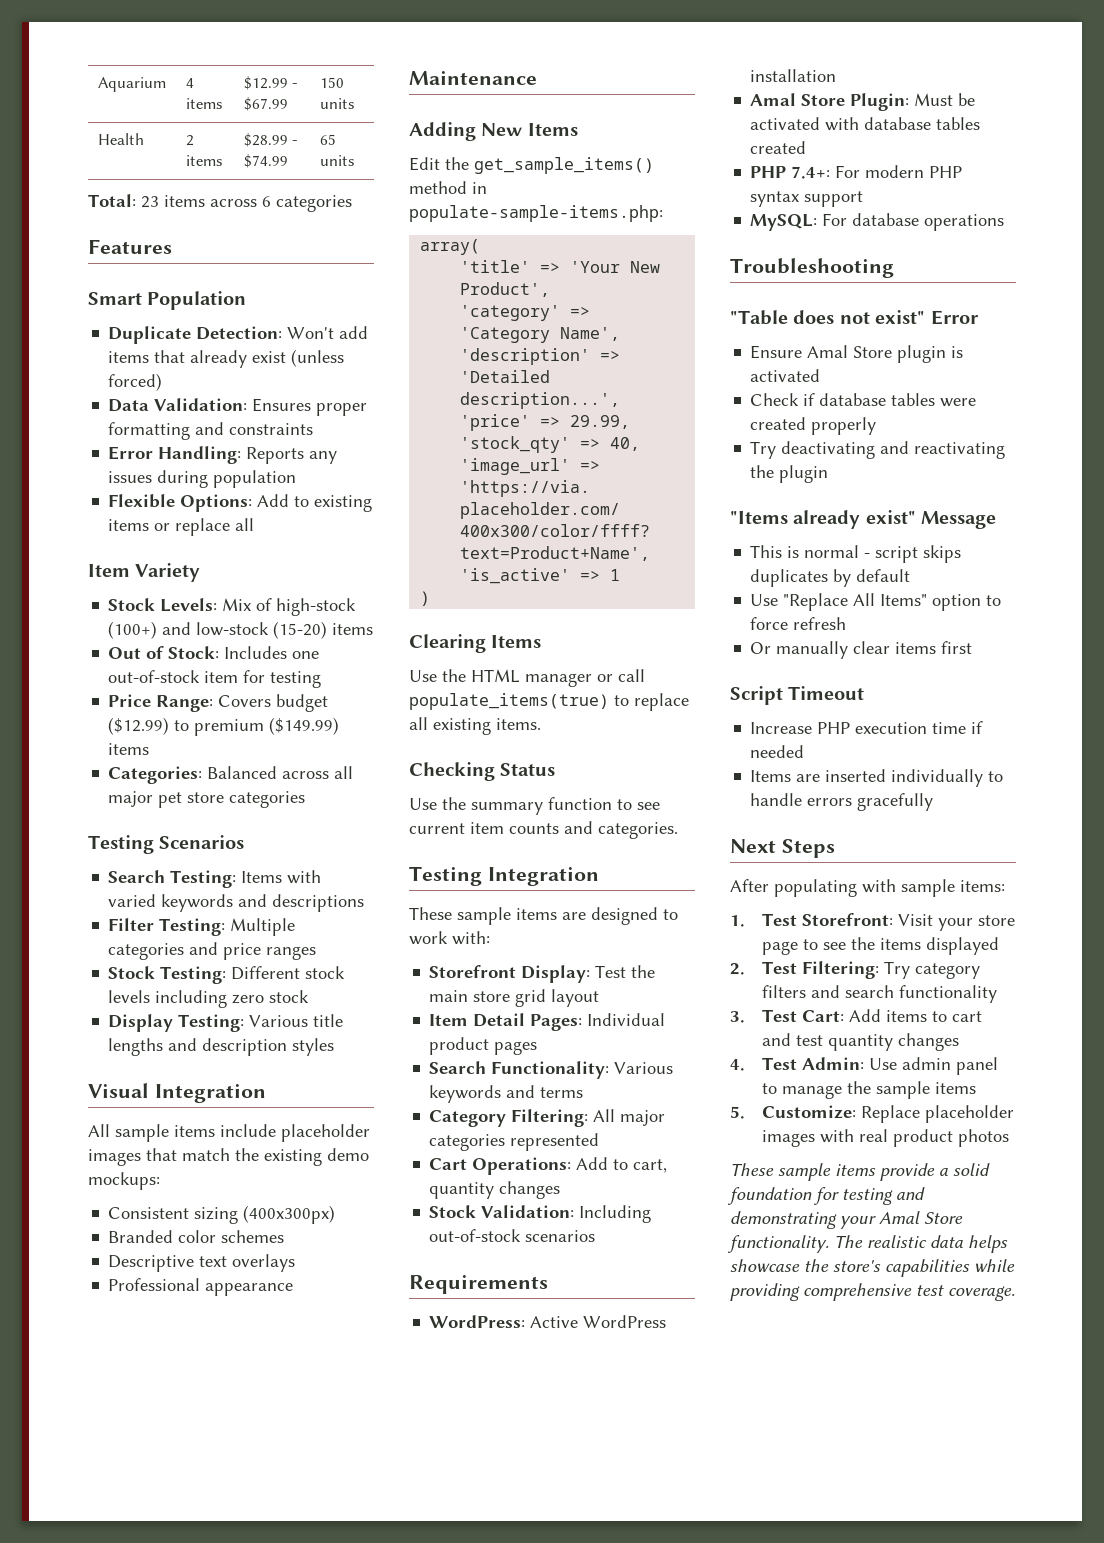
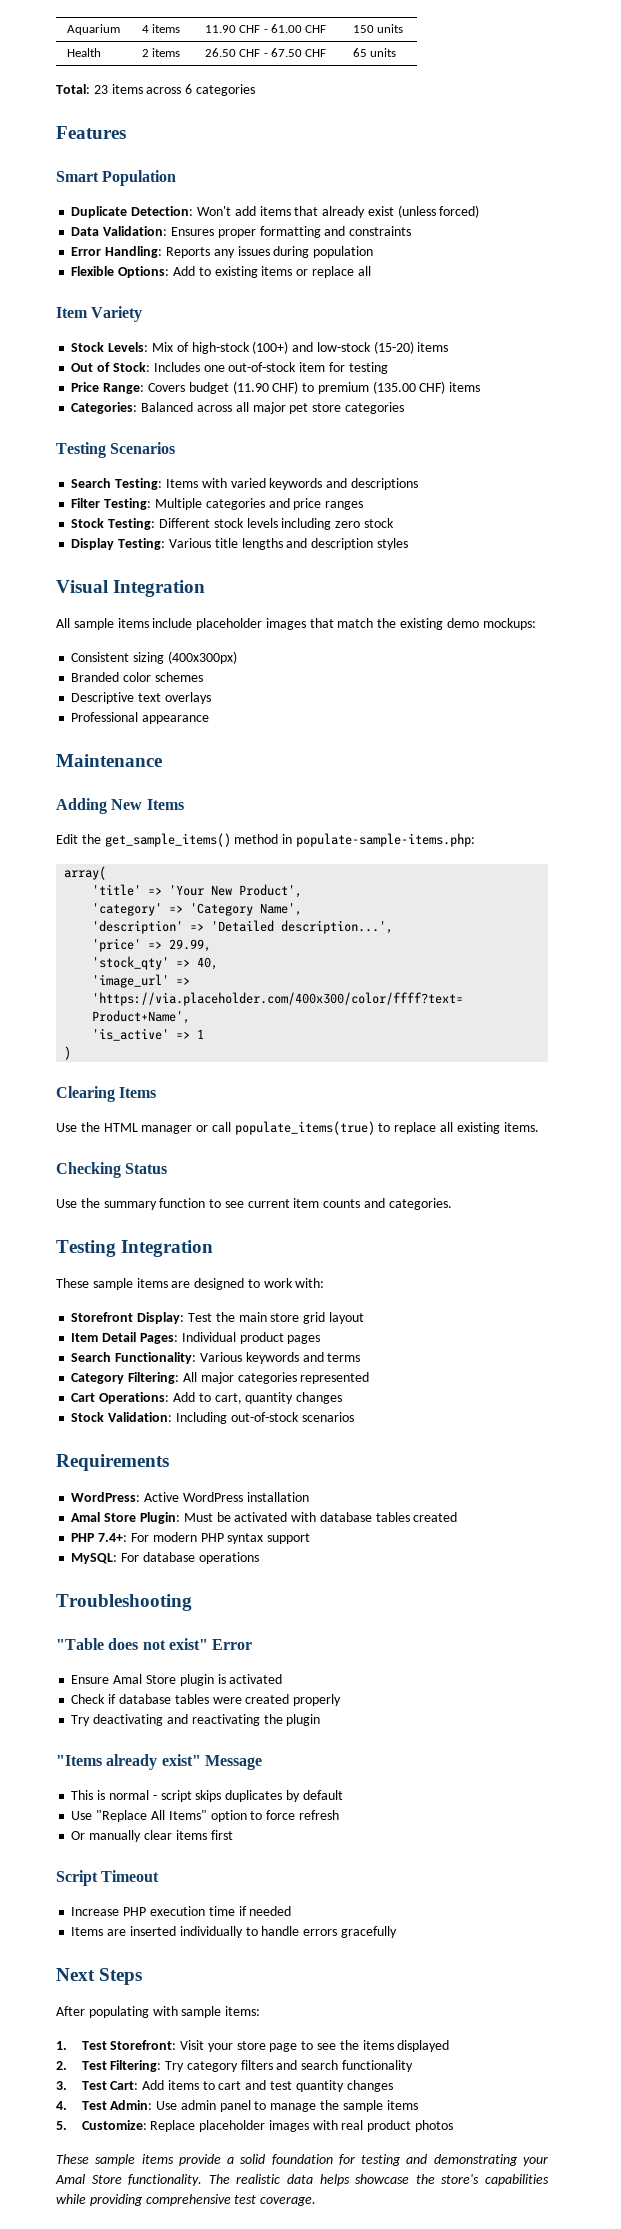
[243,76,299,90] [243,97,288,111] $12.99 - $67.99 -> [204,24,327,33] 11.90 CHF - 61.00 CHF
[243,133,299,147] [243,154,288,168] $28.99 - $74.99 -> [204,48,327,57] 26.50 CHF - 67.50 CHF
[108,717,340,736] ($12.99) to premium ($149.99) -> [232,381,446,394] (11.90 CHF) to premium (135.00 CHF)

